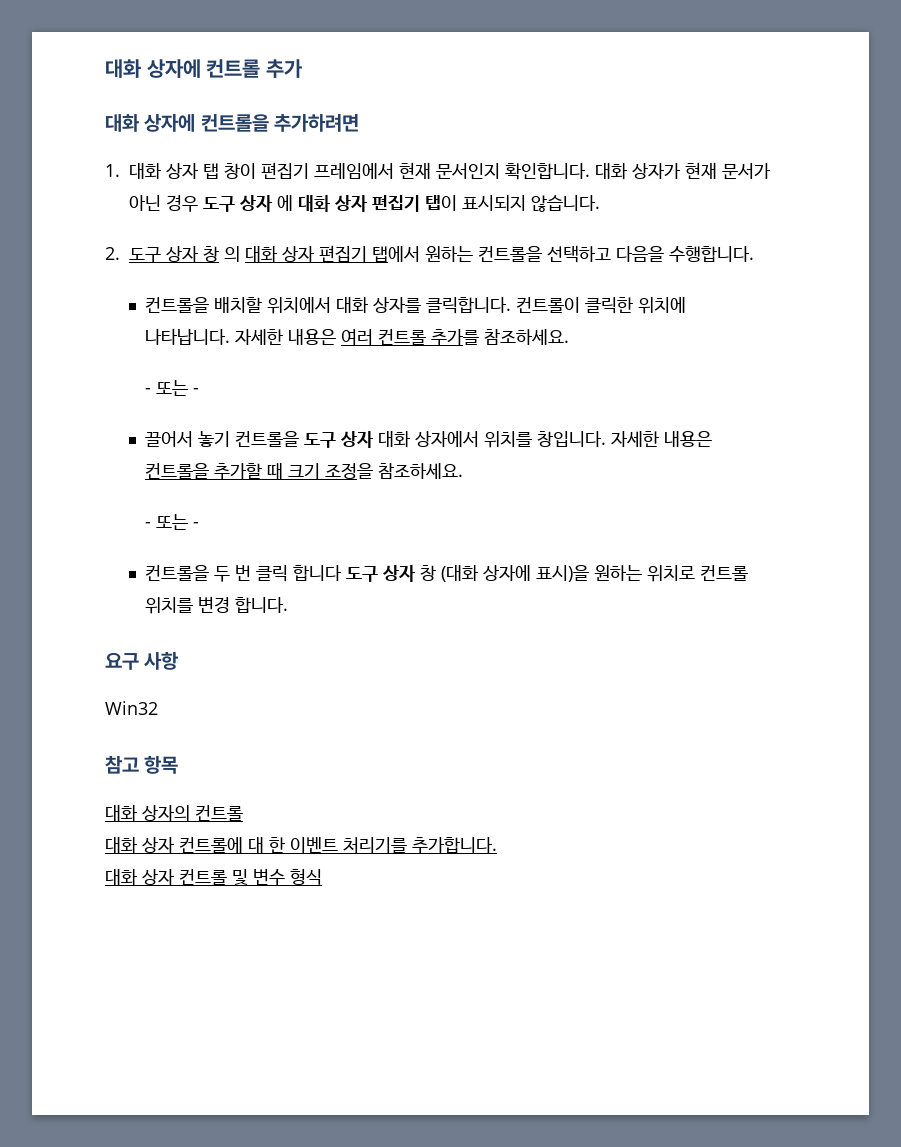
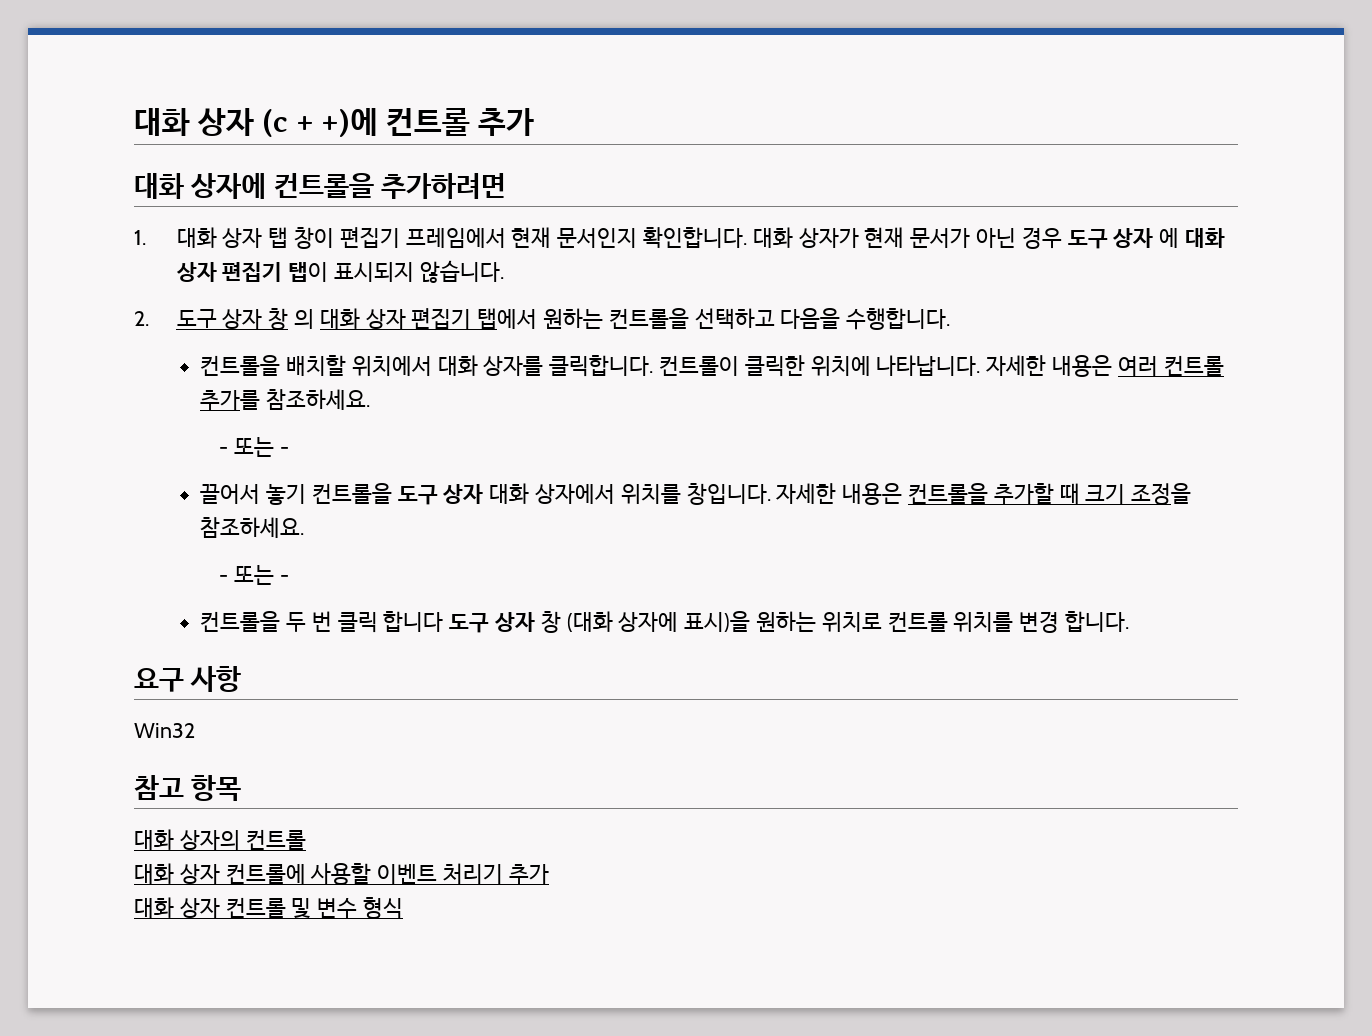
[105,59,201,78] 대화 상자에 -> [134,108,378,137] 대화 상자 (c + +)에
[248,837,497,854] 대 한 이벤트 처리기를 추가합니다. -> [310,863,549,885] 사용할 이벤트 처리기 추가

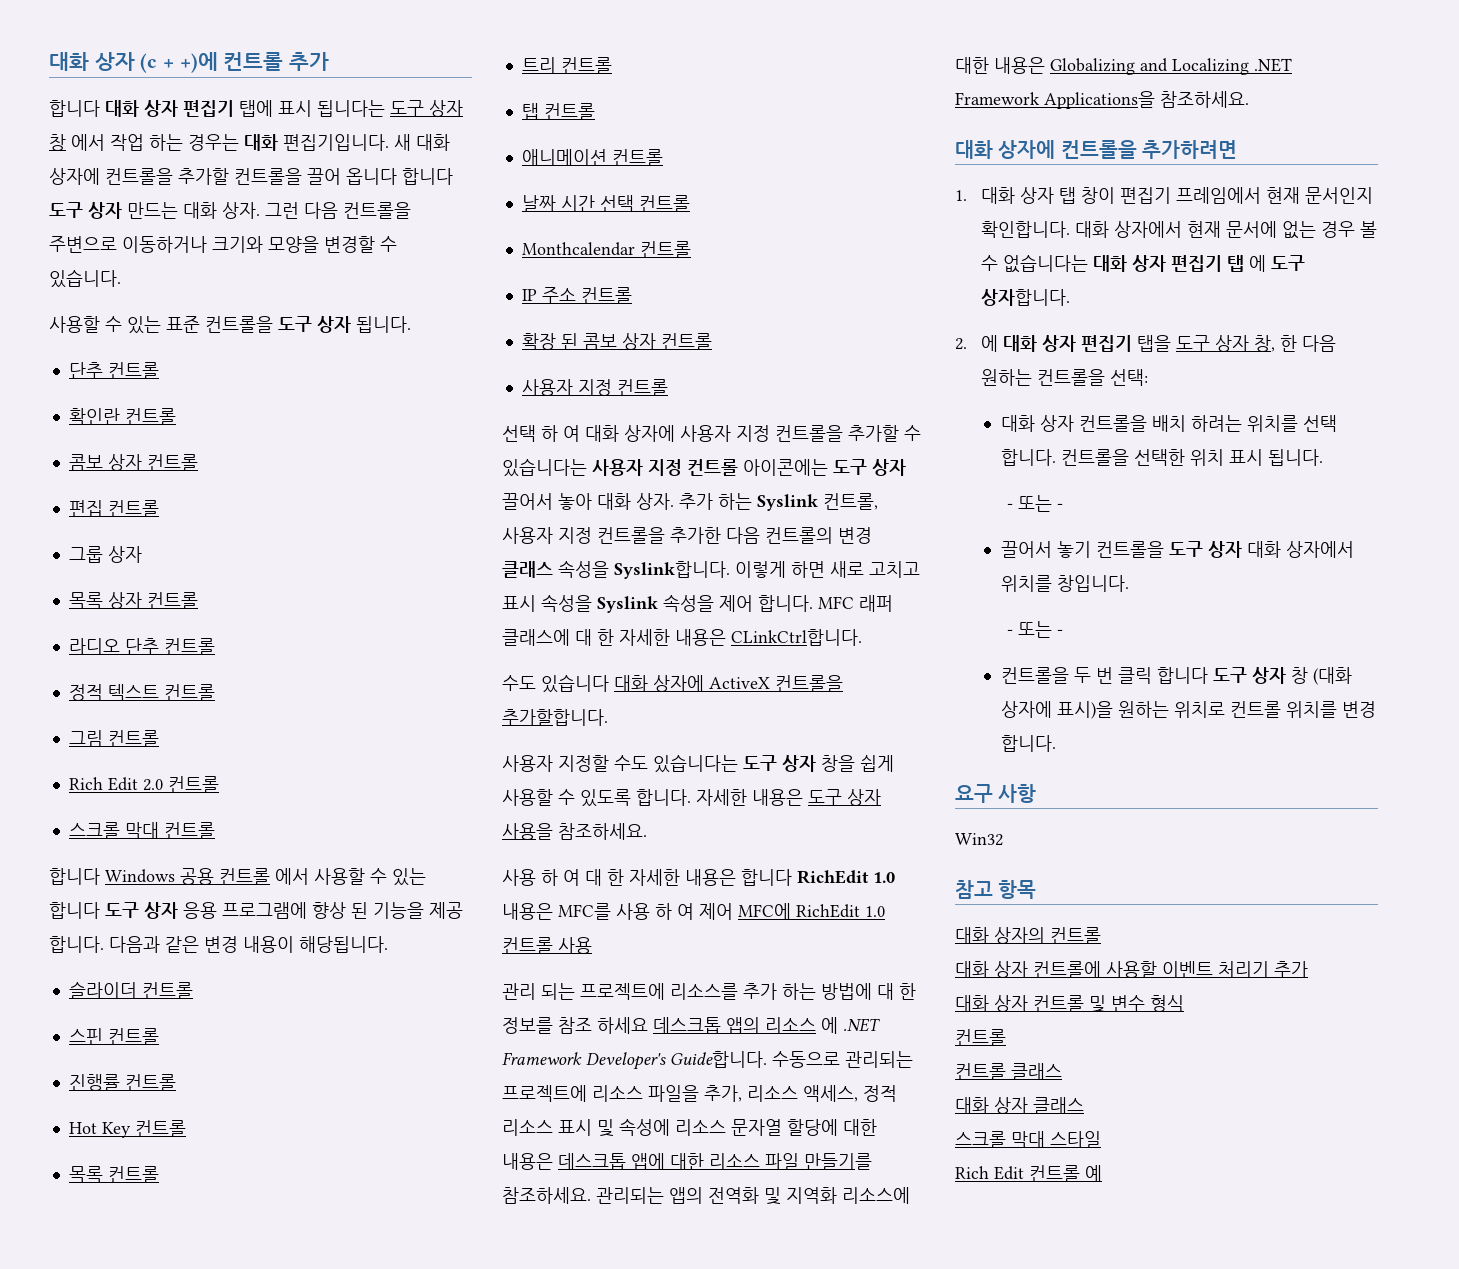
(535, 122) none -> [49,100,463,117] [49,134,450,151] [49,168,453,185] [49,202,411,219] [49,236,397,253] [49,269,121,288] [49,316,411,334] [68,362,159,379] [68,408,176,425] [68,454,198,471] [68,500,159,517] [68,546,142,563] [68,592,198,609] [68,638,215,655] [68,684,215,701] [68,730,159,747] [68,776,219,793] [68,822,215,839] [49,868,426,886] [49,902,463,919] [49,936,388,953] [68,981,193,999] [68,1028,159,1045] [68,1074,176,1091] [68,1120,186,1138] [68,1166,159,1183] [521,57,612,74] [521,103,595,120] [521,149,663,166] [521,195,690,212] [521,241,691,258] [521,287,632,304] [521,333,712,350] [521,379,668,396] [502,425,921,442] [502,458,906,477] [502,493,878,511] [502,527,872,544] [502,560,920,579] [502,594,893,613] [502,629,862,646] [502,674,843,693] [502,709,608,726] [502,754,894,773] [502,789,881,807] [502,823,647,840] [502,869,895,886] [502,903,885,920] [502,937,592,954] [502,983,916,1000] [502,1017,880,1034] [502,1051,913,1070] [502,1085,897,1102] [502,1118,877,1137] [502,1153,872,1170] [502,1187,910,1205] [955,57,1292,75] [955,91,1249,109] // 합니다 대화 상자 편집기 탭에 표시 됩니다는 도구 상자 창 에서 작업 하는 경우는 대화 편집기입니다. 새 대화 상자에 컨트롤을 추가할 컨트롤을 끌어 옵니다 합니다 도구 상자 만드는 대화 상자. 그런 다음 컨트롤을 주변으로 이동하거나 크기와 모양을 변경할 수 있습니다. // 사용할 수 있는 표준 컨트롤을 도구 상자 됩니다. // 단추 컨트롤 // 확인란 컨트롤 // 콤보 상자 컨트롤 // 편집 컨트롤 // 그룹 상자 // 목록 상자 컨트롤 // 라디오 단추 컨트롤 // 정적 텍스트 컨트롤 // 그림 컨트롤 // Rich Edit 2.0 컨트롤 // 스크롤 막대 컨트롤 // 합니다 Windows 공용 컨트롤 에서 사용할 수 있는 합니다 도구 상자 응용 프로그램에 향상 된 기능을 제공 합니다. 다음과 같은 변경 내용이 해당됩니다. // 슬라이더 컨트롤 // 스핀 컨트롤 // 진행률 컨트롤 // Hot Key 컨트롤 // 목록 컨트롤 // 트리 컨트롤 // 탭 컨트롤 // 애니메이션 컨트롤 // 날짜 시간 선택 컨트롤 // Monthcalendar 컨트롤 // IP 주소 컨트롤 // 확장 된 콤보 상자 컨트롤 // 사용자 지정 컨트롤 // 선택 하 여 대화 상자에 사용자 지정 컨트롤을 추가할 수 있습니다는 사용자 지정 컨트롤 아이콘에는 도구 상자 끌어서 놓아 대화 상자. 추가 하는 Syslink 컨트롤, 사용자 지정 컨트롤을 추가한 다음 컨트롤의 변경 클래스 속성을 Syslink합니다. 이렇게 하면 새로 고치고 표시 속성을 Syslink 속성을 제어 합니다. MFC 래퍼 클래스에 대 한 자세한 내용은 CLinkCtrl합니다. // 수도 있습니다 대화 상자에 ActiveX 컨트롤을 추가할합니다. // 사용자 지정할 수도 있습니다는 도구 상자 창을 쉽게 사용할 수 있도록 합니다. 자세한 내용은 도구 상자 사용을 참조하세요. // 사용 하 여 대 한 자세한 내용은 합니다 RichEdit 1.0 내용은 MFC를 사용 하 여 제어 MFC에 RichEdit 1.0 컨트롤 사용 // 관리 되는 프로젝트에 리소스를 추가 하는 방법에 대 한 정보를 참조 하세요 데스크톱 앱의 리소스 에 .NET Framework Developer's Guide합니다. 수동으로 관리되는 프로젝트에 리소스 파일을 추가, 리소스 액세스, 정적 리소스 표시 및 속성에 리소스 문자열 할당에 대한 내용은 데스크톱 앱에 대한 리소스 파일 만들기를 참조하세요. 관리되는 앱의 전역화 및 지역화 리소스에 대한 내용은 Globalizing and Localizing .NET Framework Applications을 참조하세요.
[798,227,1225,249] [175,260,504,283] [134,308,951,330] [200,355,1224,377] [200,389,370,411] 상자가 현재 문서가 아닌 경우 도구 상자 에 대화 상자 편집기 탭이 표시되지 않습니다. // 2. 도구 상자 창 의 대화 상자 편집기 탭에서 원하는 컨트롤을 선택하고 다음을 수행합니다. // 컨트롤을 배치할 위치에서 대화 상자를 클릭합니다. 컨트롤이 클릭한 위치에 나타납니다. 자세한 내용은 여러 컨트롤 추가를 참조하세요. -> [1113,221,1377,239] [980,254,1305,273] [980,289,1070,306] [955,335,1336,352] [980,369,1148,386] [1000,415,1337,432] [1000,449,1323,466] 상자에서 현재 문서에 없는 경우 볼 수 없습니다는 대화 상자 편집기 탭 에 도구 상자합니다. // 2. 에 대화 상자 편집기 탭을 도구 상자 창, 한 다음 원하는 컨트롤을 선택: // 대화 상자 컨트롤을 배치 하려는 위치를 선택 합니다. 컨트롤을 선택한 위치 표시 됩니다.
[776,483,1192,505] [200,517,305,538] 자세한 내용은 컨트롤을 추가할 때 크기 조정을 참조하세요. -> (1129, 583) none
(404, 908) none -> [955,1029,1006,1046] [955,1063,1062,1080] [955,1097,1084,1114] [955,1131,1101,1148] [955,1165,1102,1182] // 컨트롤 // 컨트롤 클래스 // 대화 상자 클래스 // 스크롤 막대 스타일 // Rich Edit 컨트롤 예

